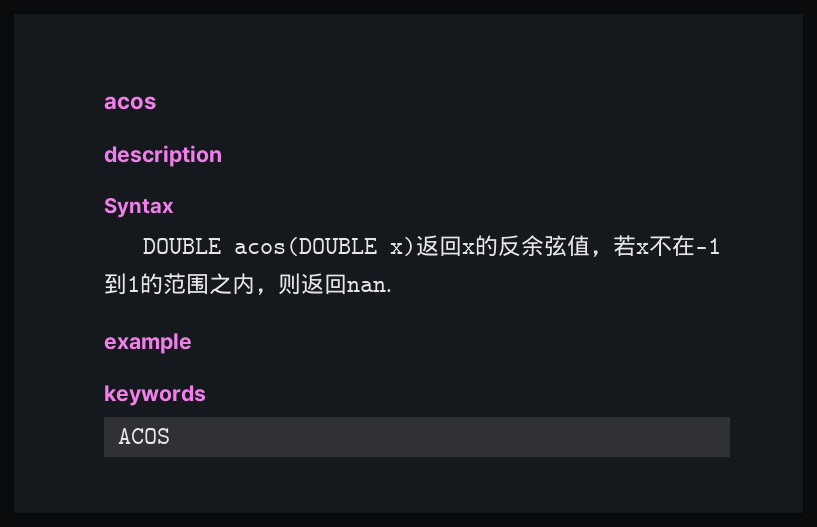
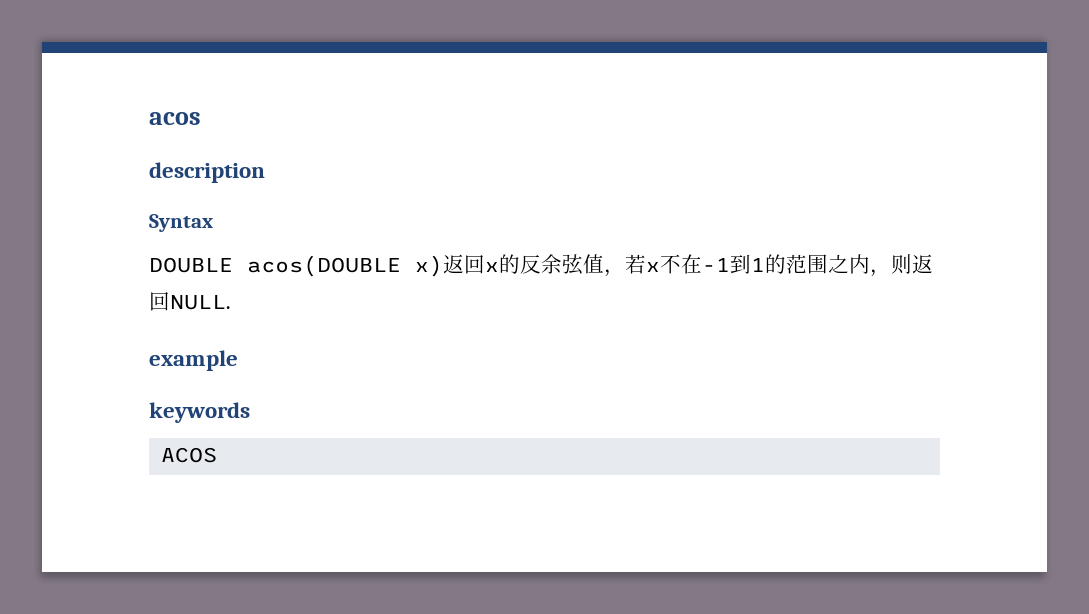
[347,281,392,292] nan. -> [170,295,230,310] NULL.

